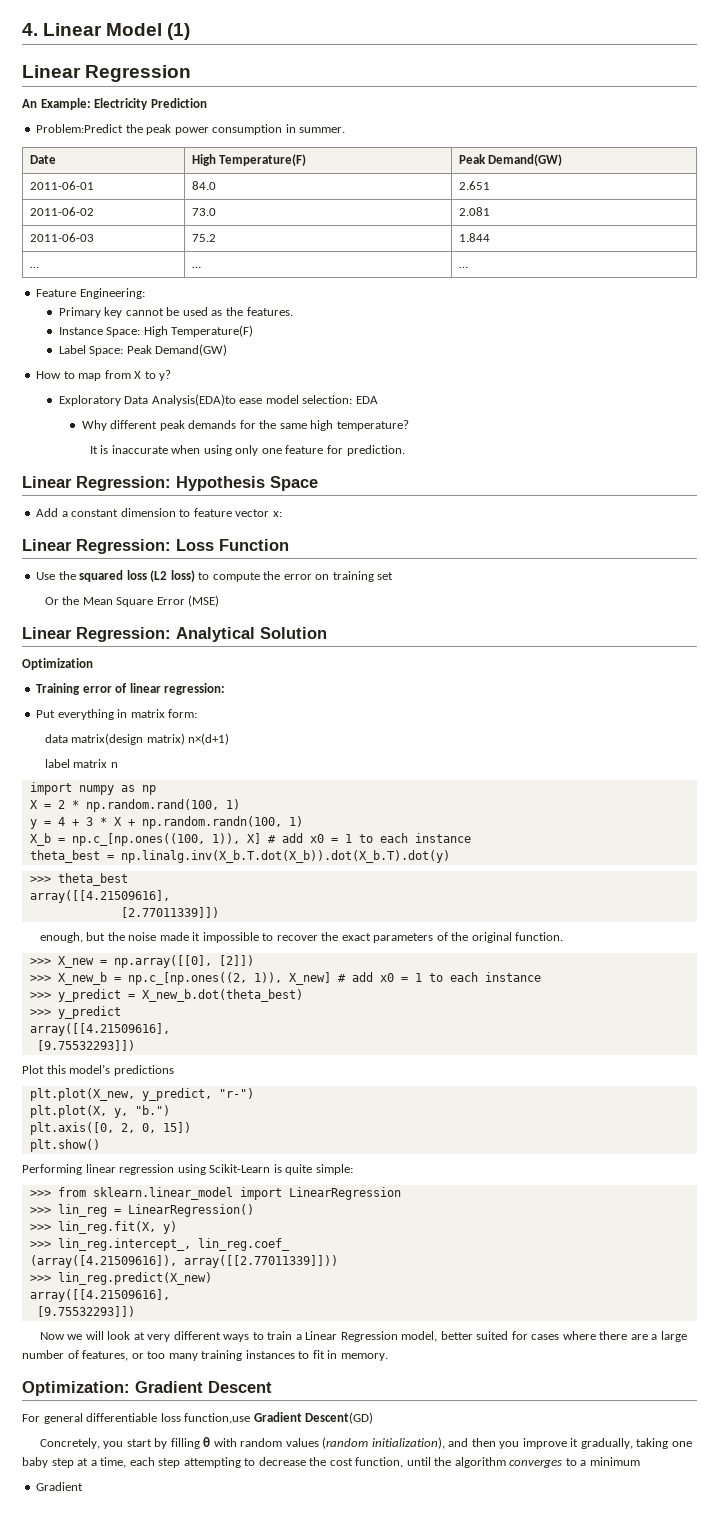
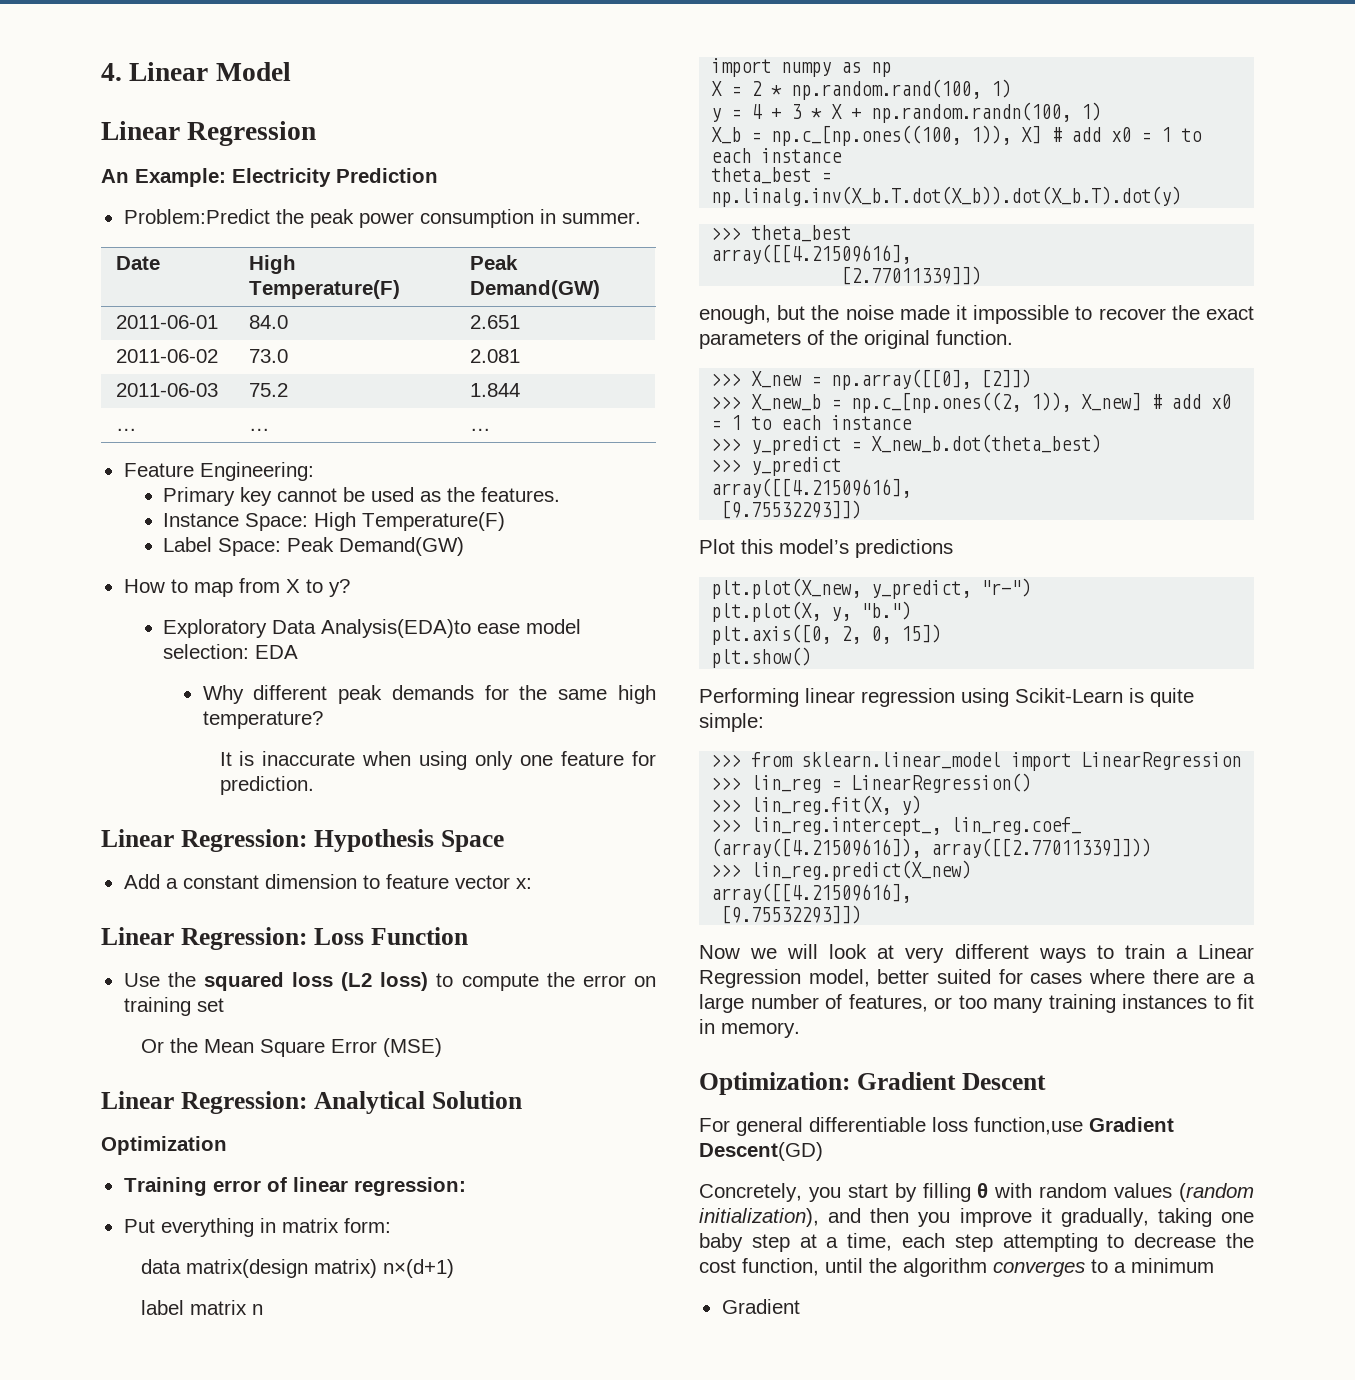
[167,23,191,40] (1) -> (291, 71) none

